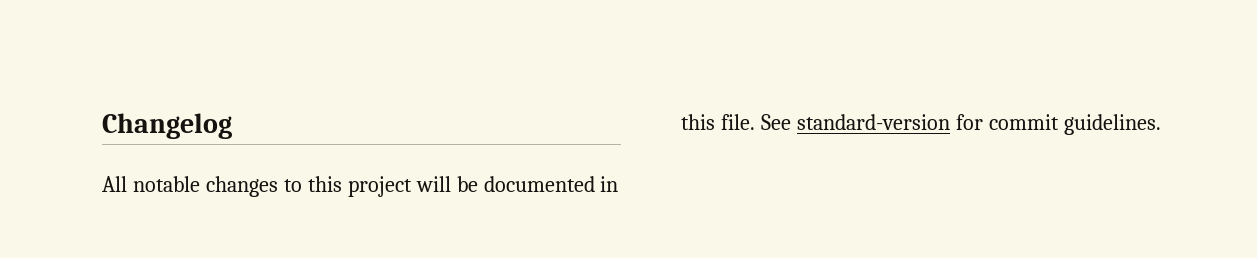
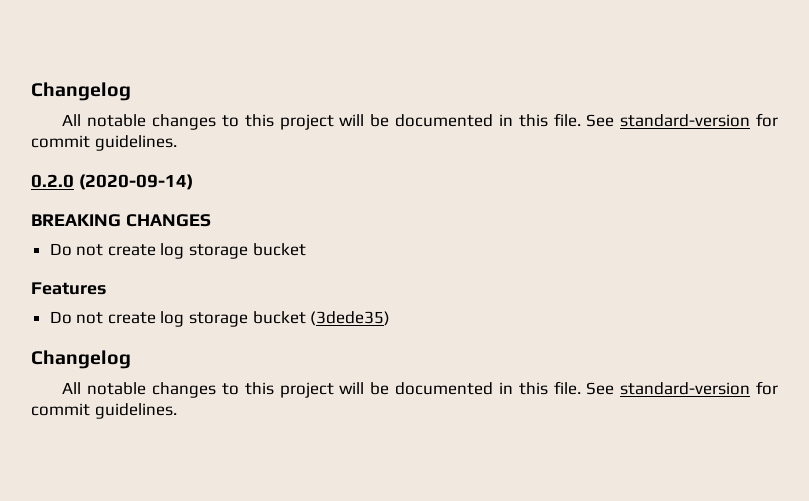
(1161, 124) none -> [31,174,193,190] [31,214,211,227] [49,243,306,259] [31,282,106,295] [49,311,391,327] [31,350,131,369] [62,381,778,398] [31,403,177,419] // 0.2.0 (2020-09-14) // BREAKING CHANGES // Do not create log storage bucket // Features // Do not create log storage bucket (3dede35) // Changelog // All notable changes to this project will be documented in this file. See standard-version for commit guidelines.

